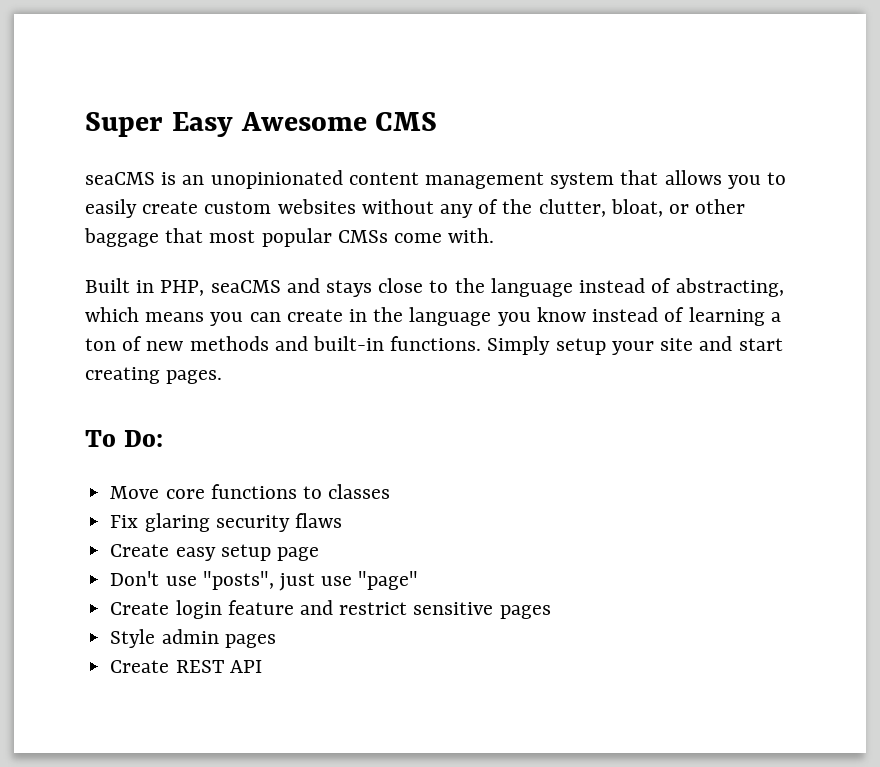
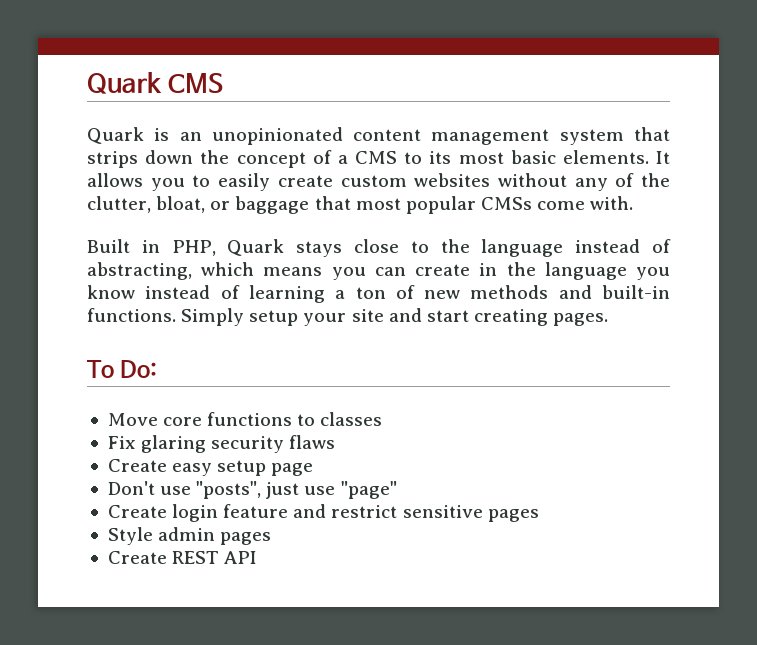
[85,112,367,137] Super Easy Awesome -> [87,72,162,94] Quark
[85,172,155,185] seaCMS -> [87,127,144,144] Quark
(659, 177) none -> [87,150,670,168] strips down the concept of a CMS to its most basic elements. It
[695,199,746,214] other -> (231, 205) none
[210,278,320,293] seaCMS and -> [227,239,285,256] Quark

